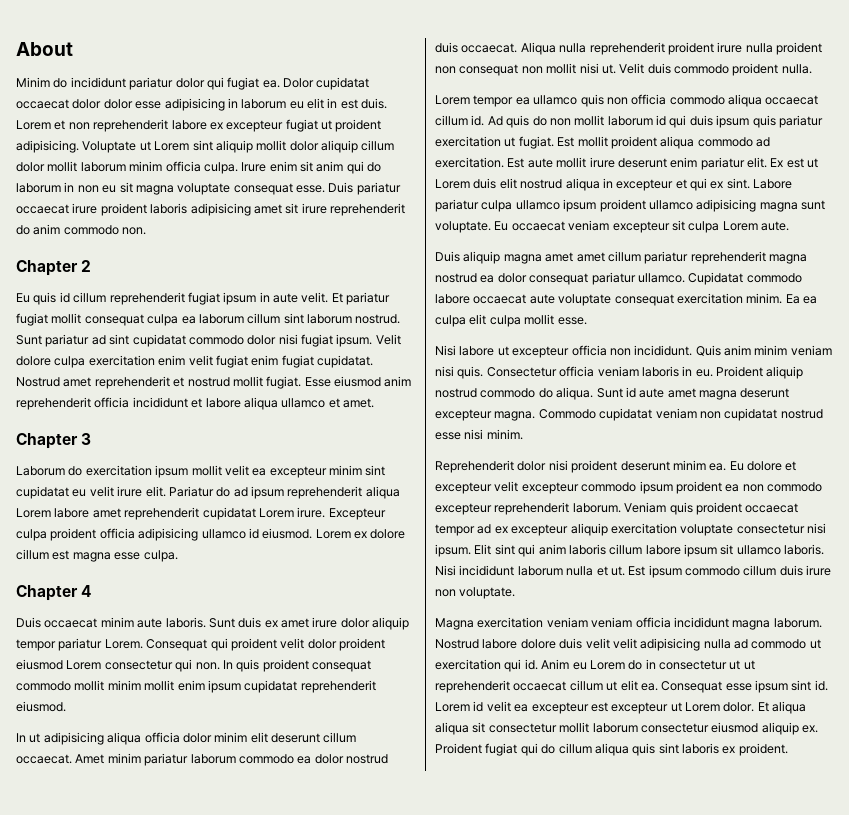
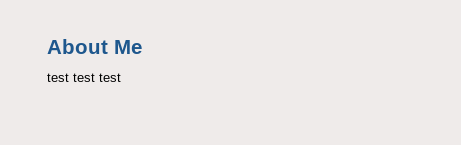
[16,77,370,90] [16,98,388,111] [16,119,382,132] [16,140,395,153] [16,161,382,174] [16,182,401,195] [16,203,405,216] [16,224,147,235] [16,260,92,276] [16,292,391,305] [16,313,401,326] [16,334,401,347] [16,355,373,368] [16,376,412,389] [16,397,374,410] [16,433,92,449] [16,465,386,478] [16,486,400,499] [16,507,386,520] [16,528,406,541] [16,549,178,562] [16,585,92,601] [16,617,410,630] [16,638,385,651] [16,659,371,672] [16,680,376,693] [16,701,66,712] [16,732,357,745] [16,753,388,766] [435,42,822,55] [435,63,812,76] [435,94,819,107] [435,115,823,128] [435,136,770,149] [435,157,819,170] [435,178,793,191] [435,199,825,212] [435,220,789,233] [435,251,807,264] [435,272,802,285] [435,293,817,306] [435,314,587,327] [435,345,832,358] [435,366,804,379] [435,387,790,400] [435,408,823,421] [435,429,523,440] [435,460,797,473] [435,481,822,494] [435,502,799,515] [435,523,826,536] [435,544,825,557] [435,565,832,578] [435,587,516,599] [435,617,822,630] [435,638,821,651] [435,659,755,672] [435,680,828,693] [435,701,807,714] [435,722,818,735] [435,743,788,756] // Minim do incididunt pariatur dolor qui fugiat ea. Dolor cupidatat occaecat dolor dolor esse adipisicing in laborum eu elit in est duis. Lorem et non reprehenderit labore ex excepteur fugiat ut proident adipisicing. Voluptate ut Lorem sint aliquip mollit dolor aliquip cillum dolor mollit laborum minim officia culpa. Irure enim sit anim qui do laborum in non eu sit magna voluptate consequat esse. Duis pariatur occaecat irure proident laboris adipisicing amet sit irure reprehenderit do anim commodo non. // Chapter 2 // Eu quis id cillum reprehenderit fugiat ipsum in aute velit. Et pariatur fugiat mollit consequat culpa ea laborum cillum sint laborum nostrud. Sunt pariatur ad sint cupidatat commodo dolor nisi fugiat ipsum. Velit dolore culpa exercitation enim velit fugiat enim fugiat cupidatat. Nostrud amet reprehenderit et nostrud mollit fugiat. Esse eiusmod anim reprehenderit officia incididunt et labore aliqua ullamco et amet. // Chapter 3 // Laborum do exercitation ipsum mollit velit ea excepteur minim sint cupidatat eu velit irure elit. Pariatur do ad ipsum reprehenderit aliqua Lorem labore amet reprehenderit cupidatat Lorem irure. Excepteur culpa proident officia adipisicing ullamco id eiusmod. Lorem ex dolore cillum est magna esse culpa. // Chapter 4 // Duis occaecat minim aute laboris. Sunt duis ex amet irure dolor aliquip tempor pariatur Lorem. Consequat qui proident velit dolor proident eiusmod Lorem consectetur qui non. In quis proident consequat commodo mollit minim mollit enim ipsum cupidatat reprehenderit eiusmod. // In ut adipisicing aliqua officia dolor minim elit deserunt cillum occaecat. Amet minim pariatur laborum commodo ea dolor nostrud duis occaecat. Aliqua nulla reprehenderit proident irure nulla proident non consequat non mollit nisi ut. Velit duis commodo proident nulla. // Lorem tempor ea ullamco quis non officia commodo aliqua occaecat cillum id. Ad quis do non mollit laborum id qui duis ipsum quis pariatur exercitation ut fugiat. Est mollit proident aliqua commodo ad exercitation. Est aute mollit irure deserunt enim pariatur elit. Ex est ut Lorem duis elit nostrud aliqua in excepteur et qui ex sint. Labore pariatur culpa ullamco ipsum proident ullamco adipisicing magna sunt voluptate. Eu occaecat veniam excepteur sit culpa Lorem aute. // Duis aliquip magna amet amet cillum pariatur reprehenderit magna nostrud ea dolor consequat pariatur ullamco. Cupidatat commodo labore occaecat aute voluptate consequat exercitation minim. Ea ea culpa elit culpa mollit esse. // Nisi labore ut excepteur officia non incididunt. Quis anim minim veniam nisi quis. Consectetur officia veniam laboris in eu. Proident aliquip nostrud commodo do aliqua. Sunt id aute amet magna deserunt excepteur magna. Commodo cupidatat veniam non cupidatat nostrud esse nisi minim. // Reprehenderit dolor nisi proident deserunt minim ea. Eu dolore et excepteur velit excepteur commodo ipsum proident ea non commodo excepteur reprehenderit laborum. Veniam quis proident occaecat tempor ad ex excepteur aliquip exercitation voluptate consectetur nisi ipsum. Elit sint qui anim laboris cillum labore ipsum sit ullamco laboris. Nisi incididunt laborum nulla et ut. Est ipsum commodo cillum duis irure non voluptate. // Magna exercitation veniam veniam officia incididunt magna laborum. Nostrud labore dolore duis velit velit adipisicing nulla ad commodo ut exercitation qui id. Anim eu Lorem do in consectetur ut ut reprehenderit occaecat cillum ut elit ea. Consequat esse ipsum sint id. Lorem id velit ea excepteur est excepteur ut Lorem dolor. Et aliqua aliqua sit consectetur mollit laborum consectetur eiusmod aliquip ex. Proident fugiat qui do cillum aliqua quis sint laboris ex proident. -> [114,40,142,54] [47,73,121,82] Me // test test test

